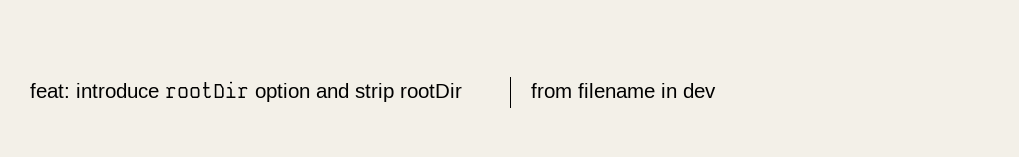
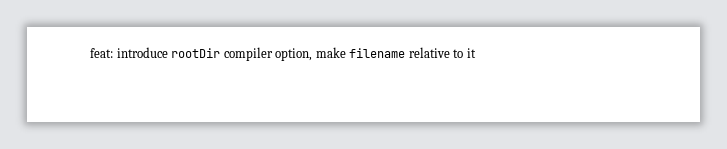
[255,83,716,102] option and strip rootDir from filename in dev -> [223,47,476,61] compiler option, make filename relative to it

